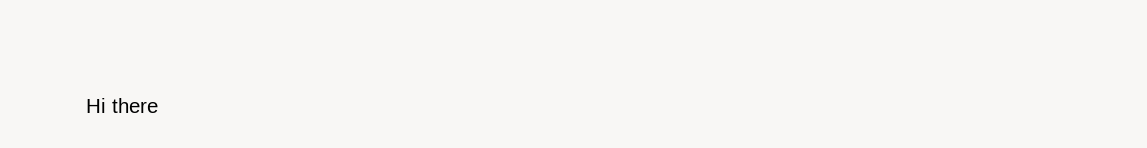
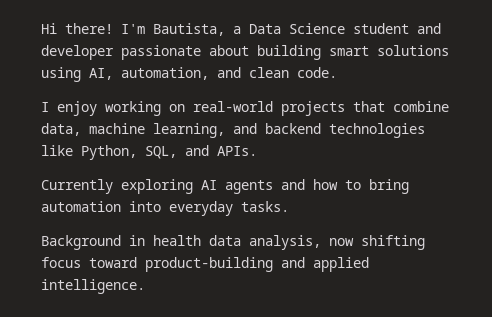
[112,98,158,113] there -> [65,23,441,36] [41,45,449,60] [41,67,337,82] [41,101,449,116] [41,123,425,138] [41,145,257,160] [41,179,409,194] [41,201,289,216] [41,235,425,250] [41,257,369,272] [41,279,145,294] there! I'm Bautista, a Data Science student and developer passionate about building smart solutions using AI, automation, and clean code. // I enjoy working on real-world projects that combine data, machine learning, and backend technologies like Python, SQL, and APIs. // Currently exploring AI agents and how to bring automation into everyday tasks. // Background in health data analysis, now shifting focus toward product-building and applied intelligence.

